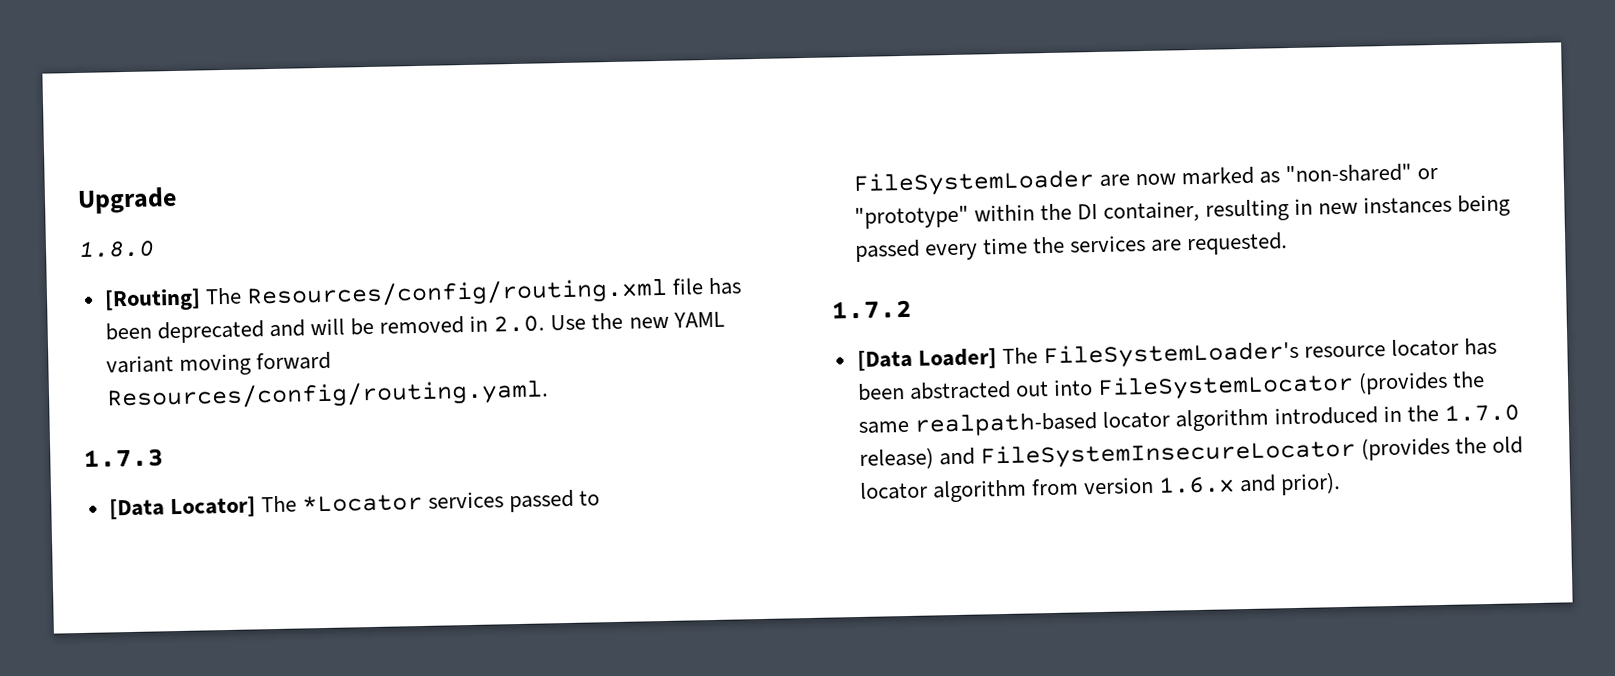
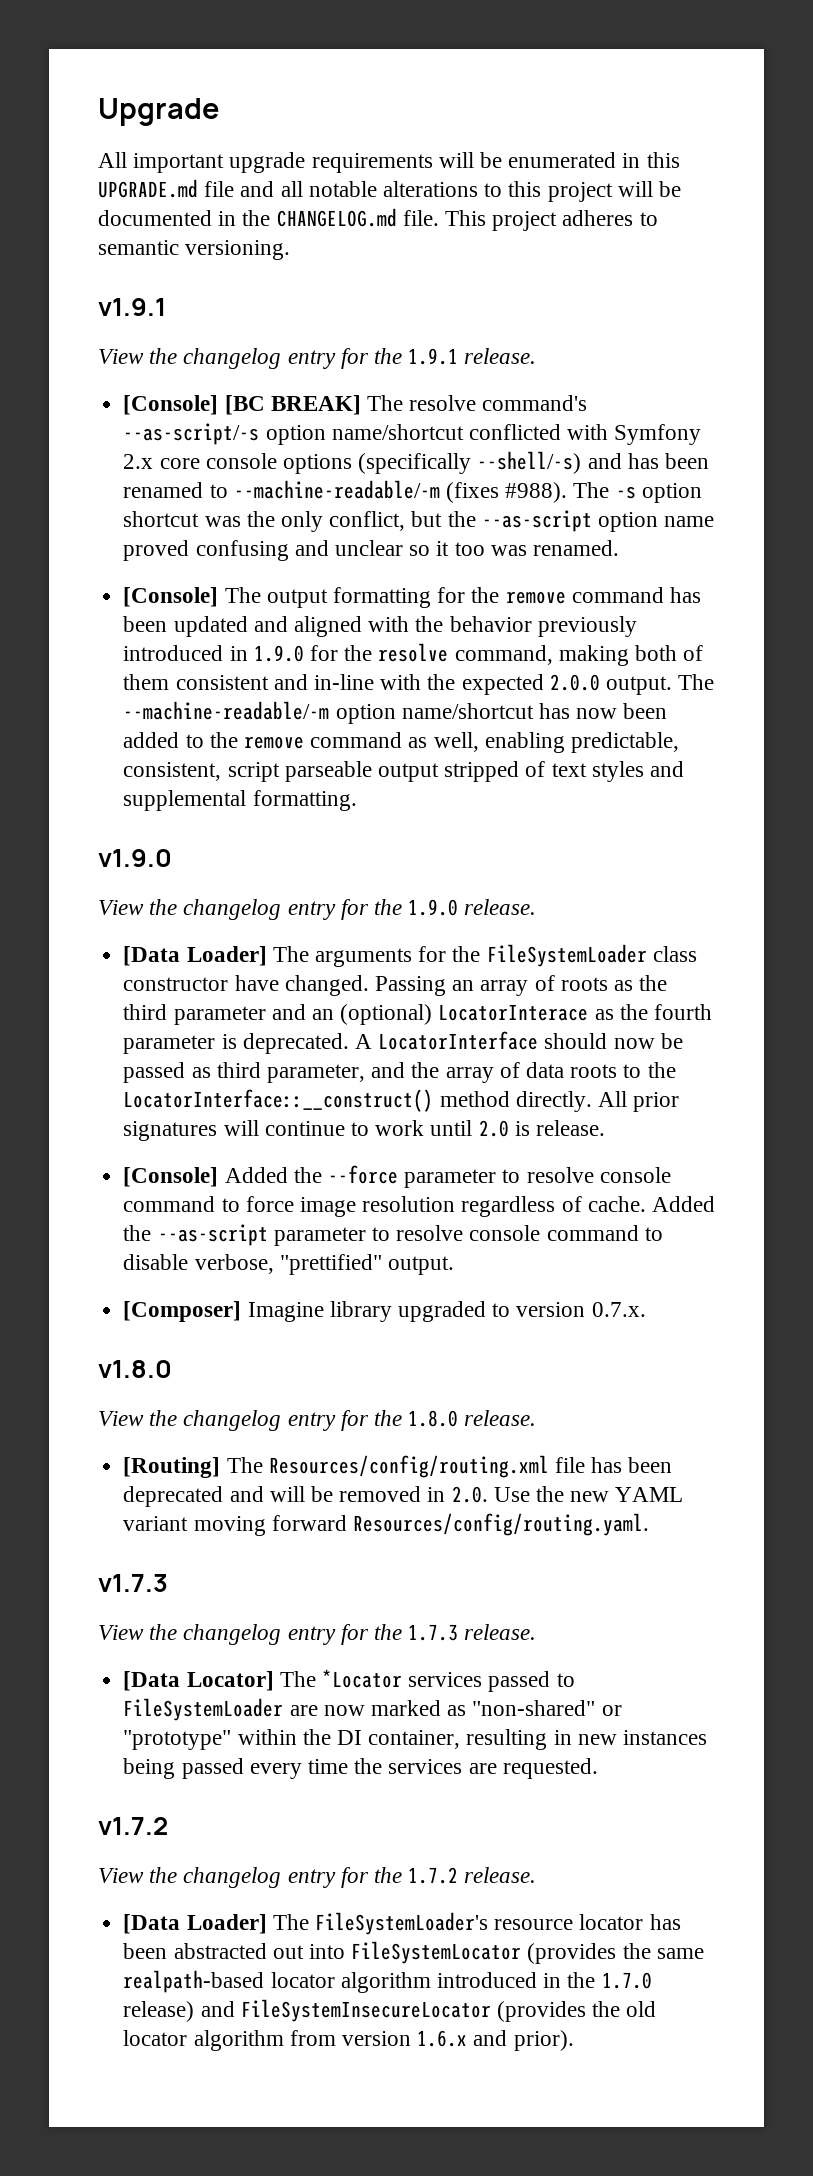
(177, 200) none -> [98,152,680,173] [98,179,682,202] [98,208,658,231] [98,240,291,260] [98,298,166,316] [98,348,537,369] [123,395,588,415] [123,423,702,445] [123,451,709,474] [123,480,702,503] [123,510,715,532] [123,540,619,561] [123,587,701,608] [123,616,637,637] [123,643,704,666] [123,674,715,695] [123,701,668,724] [123,732,679,753] [123,761,684,782] [123,790,357,811] [98,849,172,867] [98,899,537,920] [123,944,697,967] [123,975,668,996] [123,1004,712,1025] [123,1031,683,1054] [123,1062,676,1083] [123,1089,680,1112] [123,1120,605,1141] [123,1165,671,1188] [123,1196,715,1217] [123,1224,663,1246] [123,1254,454,1275] [123,1301,646,1322] [98,1360,172,1378] [98,1410,403,1431] All important upgrade requirements will be enumerated in this UPGRADE.md file and all notable alterations to this project will be documented in the CHANGELOG.md file. This project adheres to semantic versioning. // v1.9.1 // View the changelog entry for the 1.9.1 release. // [Console] [BC BREAK] The resolve command's --as-script/-s option name/shortcut conflicted with Symfony 2.x core console options (specifically --shell/-s) and has been renamed to --machine-readable/-m (fixes #988). The -s option shortcut was the only conflict, but the --as-script option name proved confusing and unclear so it too was renamed. // [Console] The output formatting for the remove command has been updated and aligned with the behavior previously introduced in 1.9.0 for the resolve command, making both of them consistent and in-line with the expected 2.0.0 output. The --machine-readable/-m option name/shortcut has now been added to the remove command as well, enabling predictable, consistent, script parseable output stripped of text styles and supplemental formatting. // v1.9.0 // View the changelog entry for the 1.9.0 release. // [Data Loader] The arguments for the FileSystemLoader class constructor have changed. Passing an array of roots as the third parameter and an (optional) LocatorInterace as the fourth parameter is deprecated. A LocatorInterface should now be passed as third parameter, and the array of data roots to the LocatorInterface::__construct() method directly. All prior signatures will continue to work until 2.0 is release. // [Console] Added the --force parameter to resolve console command to force image resolution regardless of cache. Added the --as-script parameter to resolve console command to disable verbose, "prettified" output. // [Composer] Imagine library upgraded to version 0.7.x. // v1.8.0 // View the changelog entry for the
(155, 249) none -> [464,1410,537,1426] release.
(549, 395) none -> [98,1574,168,1592] [98,1624,403,1645] v1.7.3 // View the changelog entry for the
(164, 458) none -> [464,1624,537,1640] release.
(1289, 244) none -> [98,1817,168,1835] [98,1867,403,1888] v1.7.2 // View the changelog entry for the
(912, 309) none -> [464,1867,537,1883] release.

